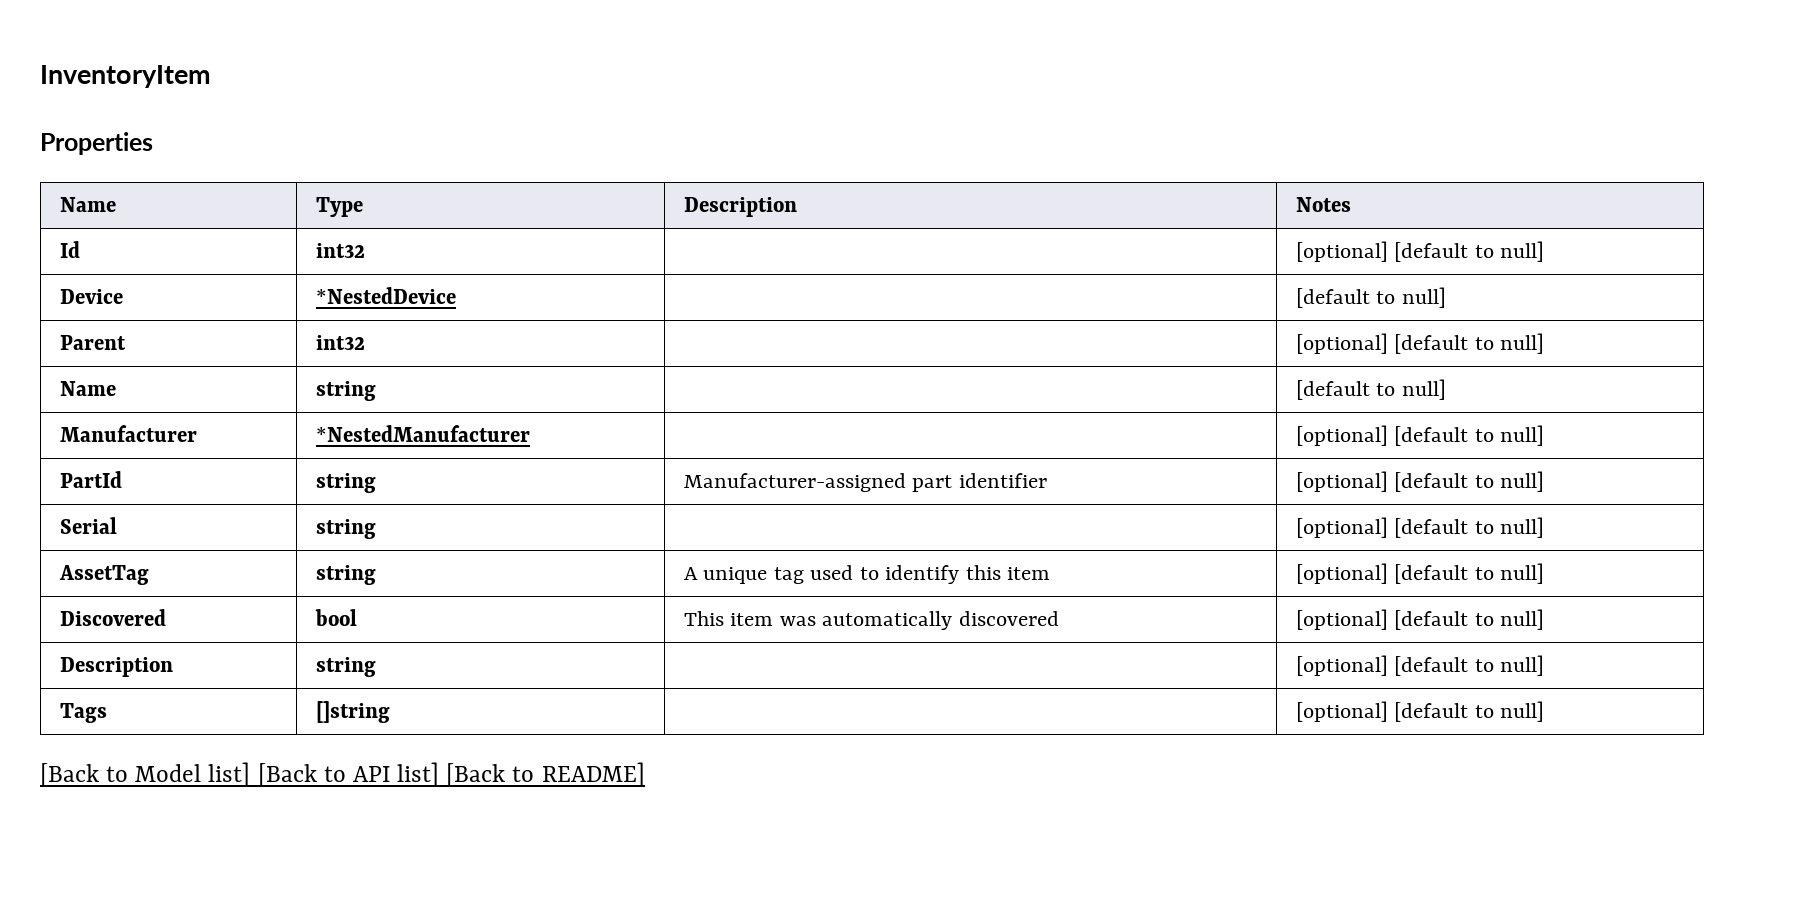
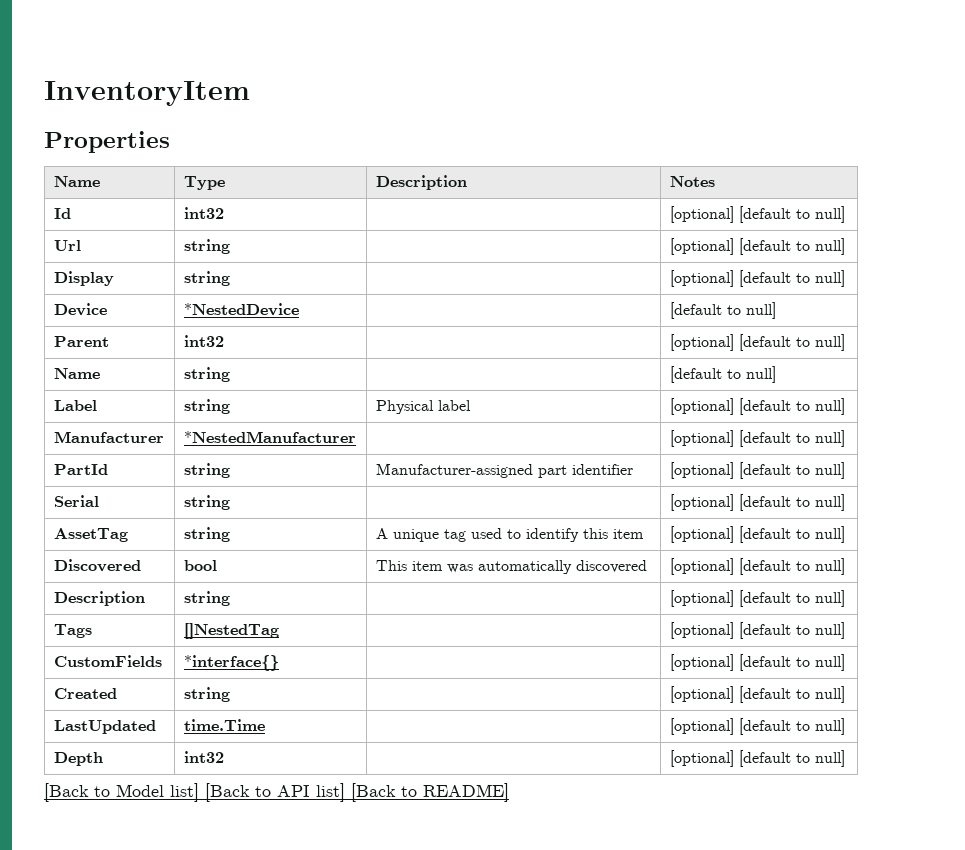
(1545, 251) none -> [53,240,81,251] [183,239,230,254] [669,238,845,255] [53,271,114,286] [183,271,230,286] [669,270,845,287] // Url | string | | [optional] [default to null] // Display | string | | [optional] [default to null]
(1446, 389) none -> [53,400,97,411] [183,399,230,414] [375,400,471,414] [669,398,845,415] // Label | string | Physical label | [optional] [default to null]
[315,701,390,723] []string -> [183,623,279,639] [669,622,845,639] [53,655,162,667] [183,655,279,671] [669,654,845,671] [53,688,117,699] [183,687,230,702] [669,686,845,703] [53,720,156,734] [183,719,265,731] [669,718,845,735] [53,752,103,766] [183,751,224,763] []NestedTag | | [optional] [default to null] // CustomFields | *interface{} | | [optional] [default to null] // Created | string | | [optional] [default to null] // LastUpdated | time.Time | | [optional] [default to null] // Depth | int32

